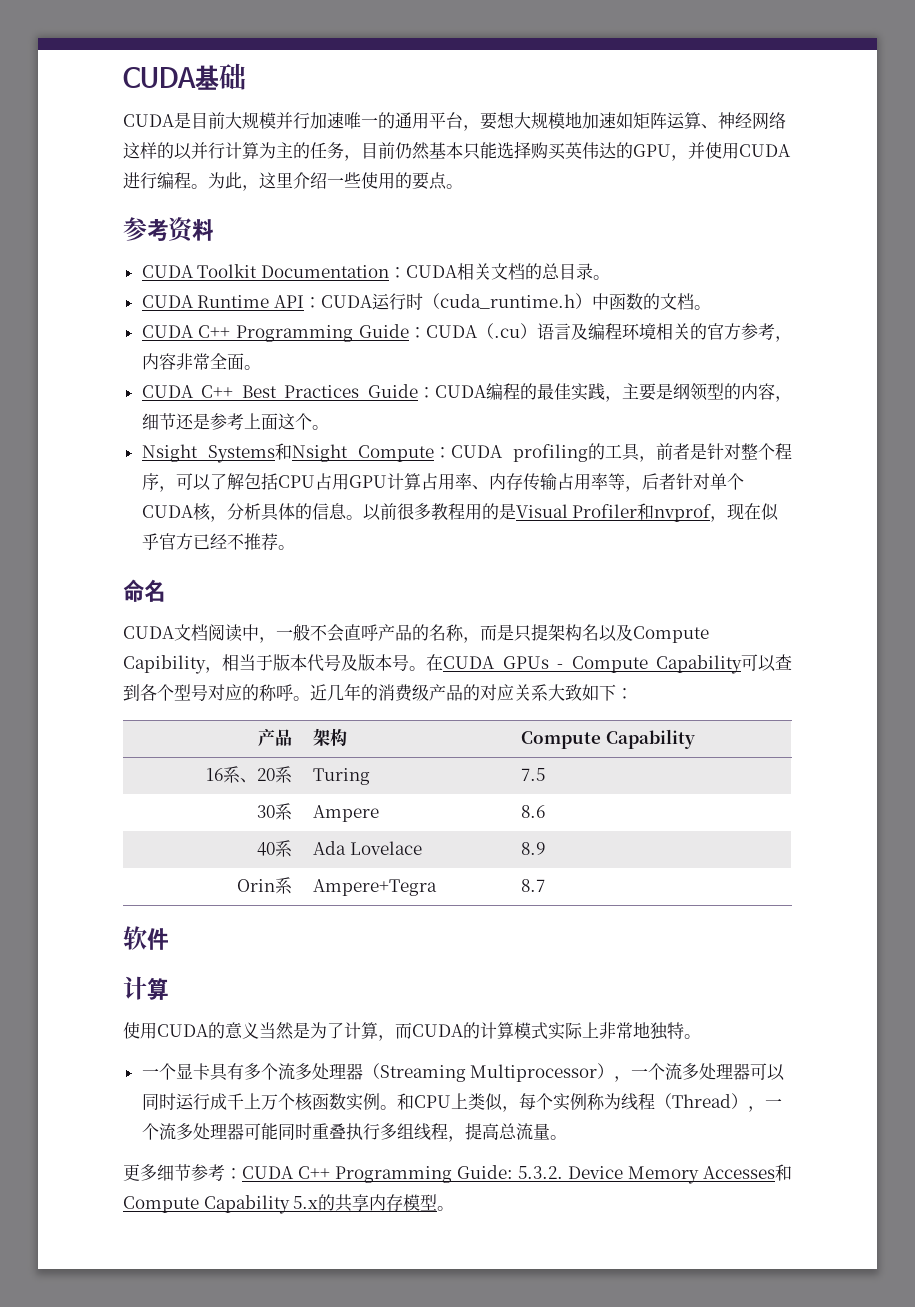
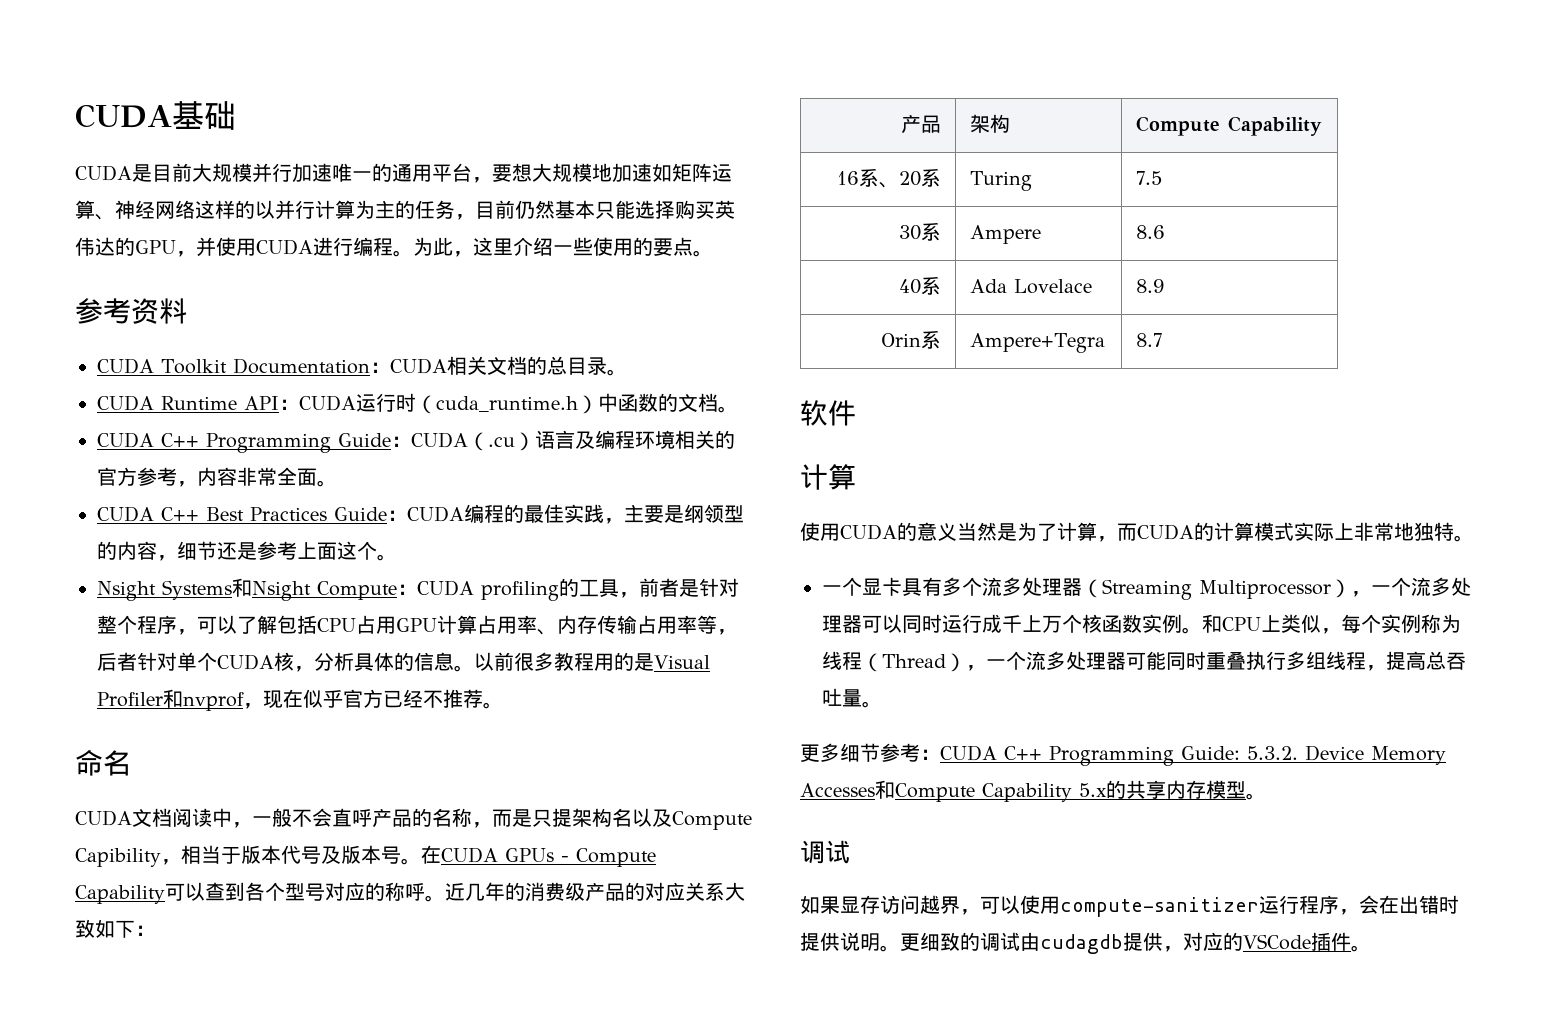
[515,1123,533,1140] 流 -> [1446,652,1466,670] [822,688,842,706] 吞吐
(455, 1208) none -> [800,840,850,864] [800,895,1459,917] [800,932,1371,954] // 调试 // 如果显存访问越界，可以使用compute-sanitizer运行程序，会在出错时提供说明。更细致的调试由cudagdb提供，对应的VSCode插件。

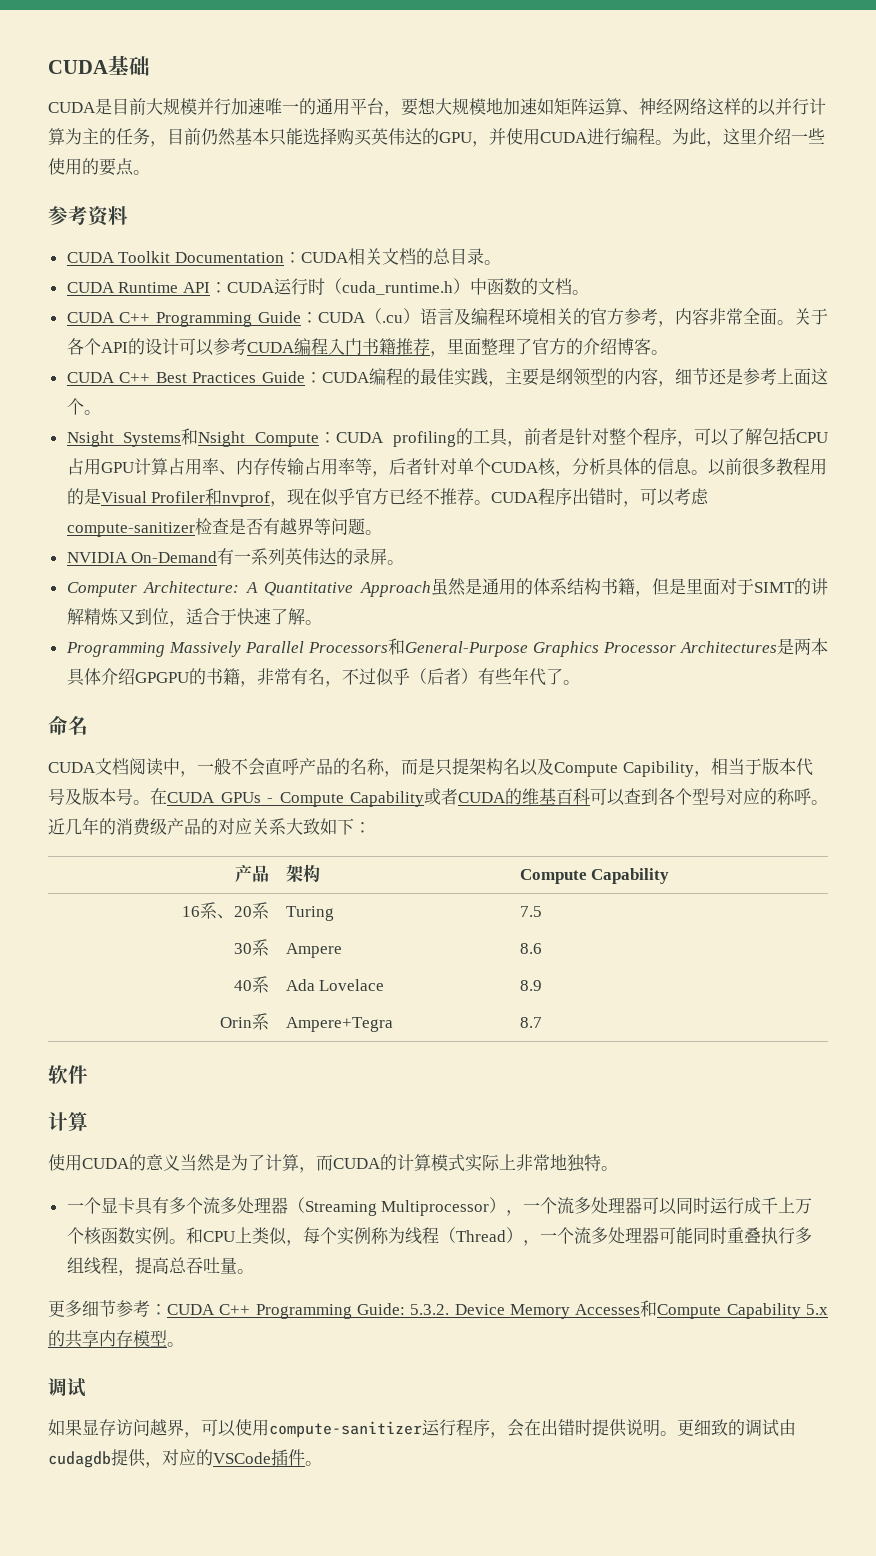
(337, 483) none -> [794,308,828,325] [66,338,668,357] 关于各个API的设计可以参考CUDA编程入门书籍推荐，里面整理了官方的介绍博客。
(503, 705) none -> [491,488,710,507] [66,518,382,537] [66,548,405,565] [66,578,828,597] [66,608,322,627] [65,638,828,657] [66,667,580,687] CUDA程序出错时，可以考虑compute-sanitizer检查是否有越界等问题。 // NVIDIA On-Demand有一系列英伟达的录屏。 // Computer Architecture: A Quantitative Approach虽然是通用的体系结构书籍，但是里面对于SIMT的讲解精炼又到位，适合于快速了解。 // Programming Massively Parallel Processors和General-Purpose Graphics Processor Architectures是两本具体介绍GPGPU的书籍，非常有名，不过似乎（后者）有些年代了。
(165, 894) none -> [424,788,590,805] 或者CUDA的维基百科

